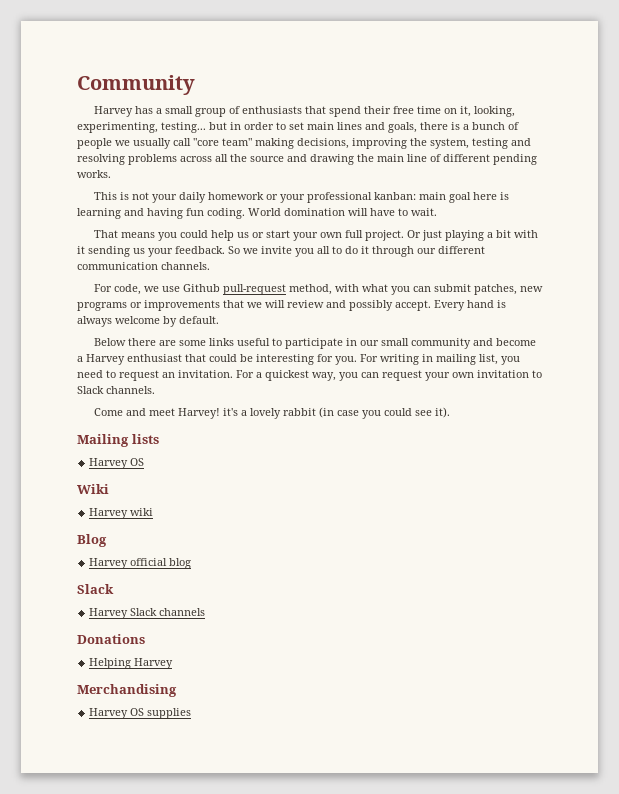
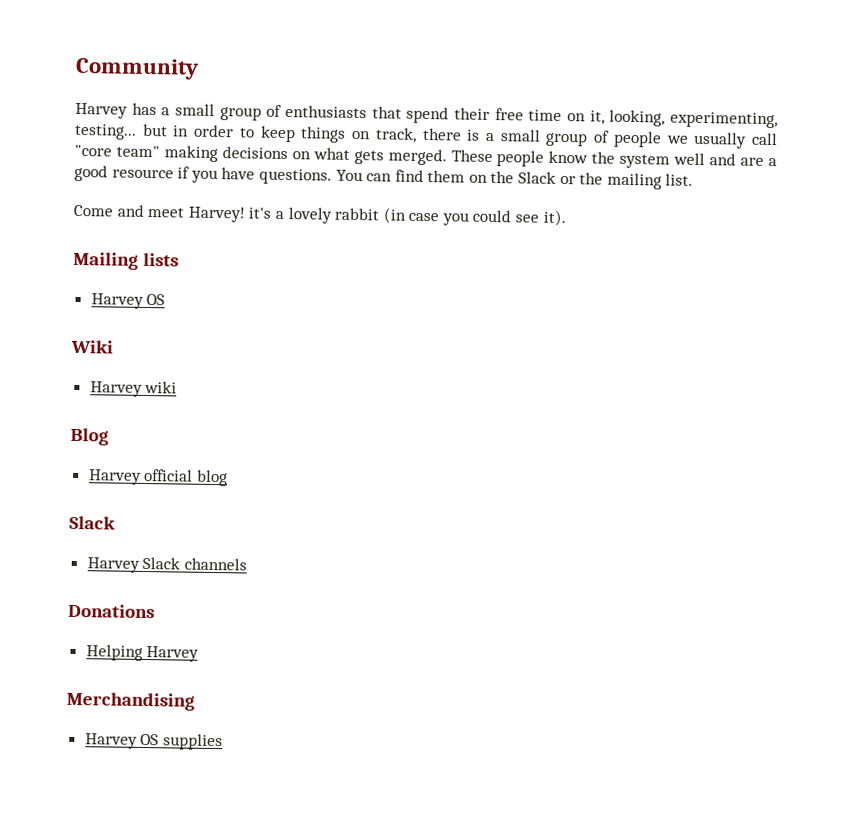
[289,122,417,133] set main lines and goals, -> [259,125,417,143] keep things on track,
[472,122,505,130] bunch -> [499,129,589,147] small group
[297,138,531,149] [77,154,537,165] [77,170,111,178] [93,192,509,203] [77,208,437,219] [93,230,538,241] [77,246,485,257] [77,262,210,270] [93,284,543,295] [77,300,506,311] [77,316,219,327] [93,338,536,349] [77,354,520,365] [77,370,542,381] [77,386,155,394] decisions, improving the system, testing and resolving problems across all the source and drawing the main line of different pending works. // This is not your daily homework or your professional kanban: main goal here is learning and having fun coding. World domination will have to wait. // That means you could help us or start your own full project. Or just playing a bit with it sending us your feedback. So we invite you all to do it through our different communication channels. // For code, we use Github pull-request method, with what you can submit patches, new programs or improvements that we will review and possibly accept. Every hand is always welcome by default. // Below there are some links useful to participate in our small community and become a Harvey enthusiast that could be interesting for you. For writing in mailing list, you need to request an invitation. For a quickest way, you can request your own invitation to Slack channels. -> [221,146,777,169] [74,164,694,190] decisions on what gets merged. These people know the system well and are a good resource if you have questions. You can find them on the Slack or the mailing list.

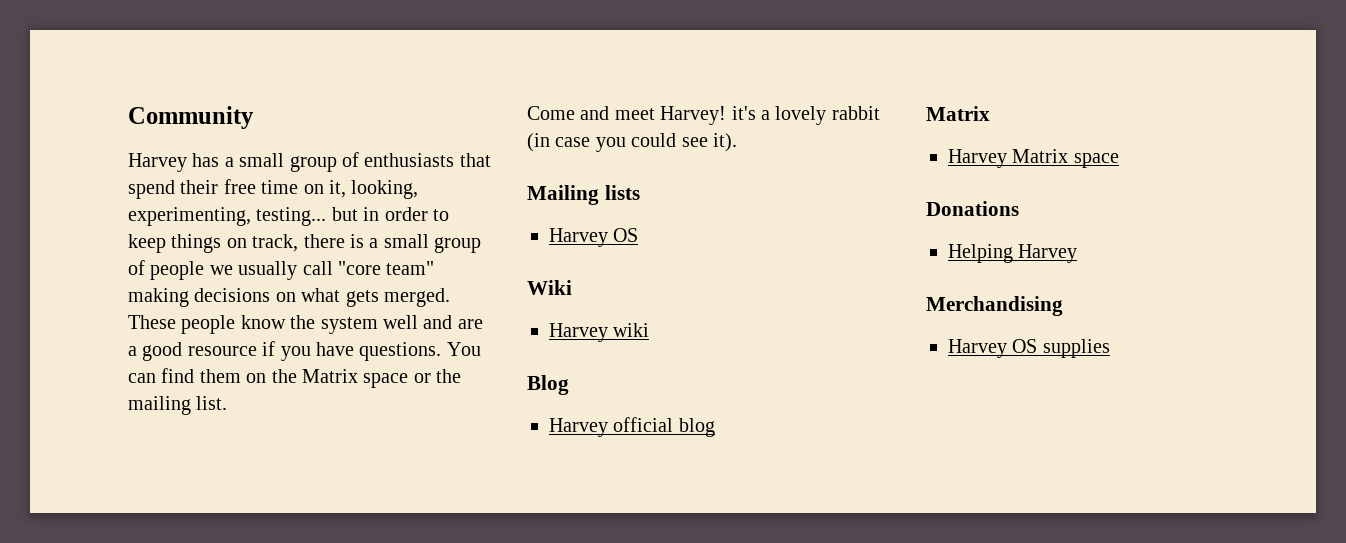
[518,171,557,184] Slack -> [302,369,409,388] Matrix space
[69,515,116,530] [86,556,247,573] Slack // Harvey Slack channels -> [926,106,990,121] [948,149,1119,168] Matrix // Harvey Matrix space

